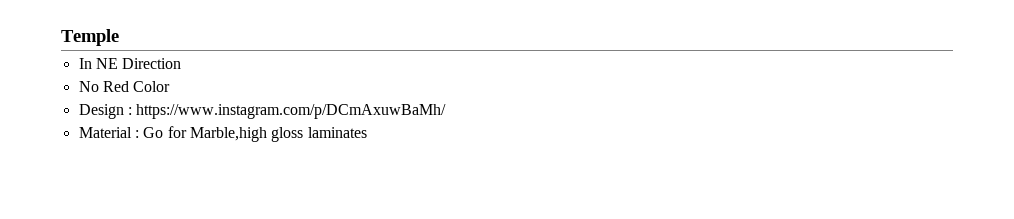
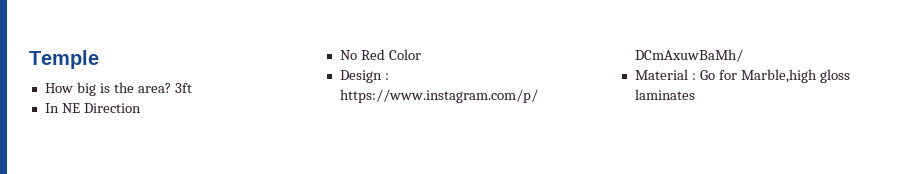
(119, 37) none -> [44,82,192,96] // How big is the area? 3ft

